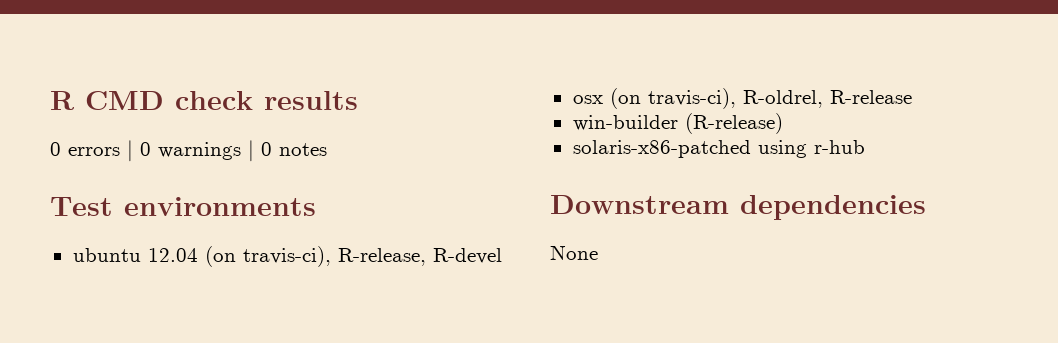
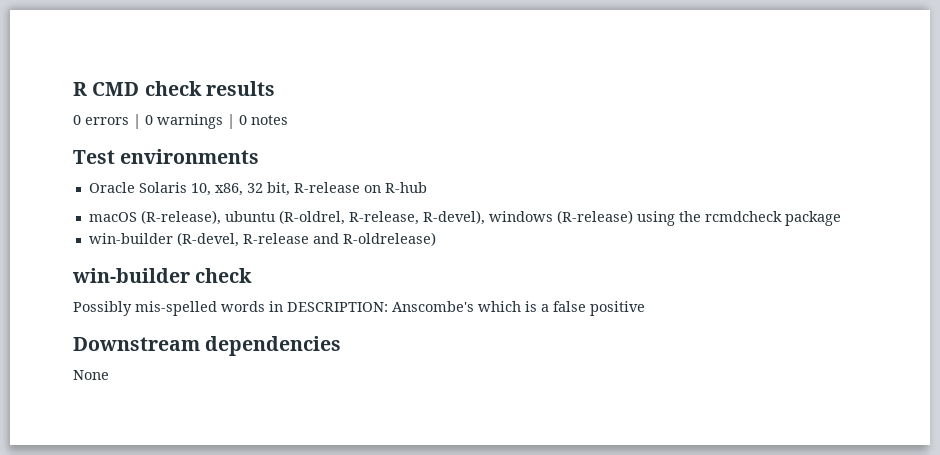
[72,246,502,267] [572,88,912,109] [572,113,783,134] [572,140,865,158] ubuntu 12.04 (on travis-ci), R-release, R-devel // osx (on travis-ci), R-oldrel, R-release // win-builder (R-release) // solaris-x86-patched using r-hub -> [88,182,427,196] [88,210,841,226] [88,232,436,247] [72,268,253,283] [73,301,645,316] Oracle Solaris 10, x86, 32 bit, R-release on R-hub // macOS (R-release), ubuntu (R-oldrel, R-release, R-devel), windows (R-release) using the rcmdcheck package // win-builder (R-devel, R-release and R-oldrelease) // win-builder check // Possibly mis-spelled words in DESCRIPTION: Anscombe's which is a false positive

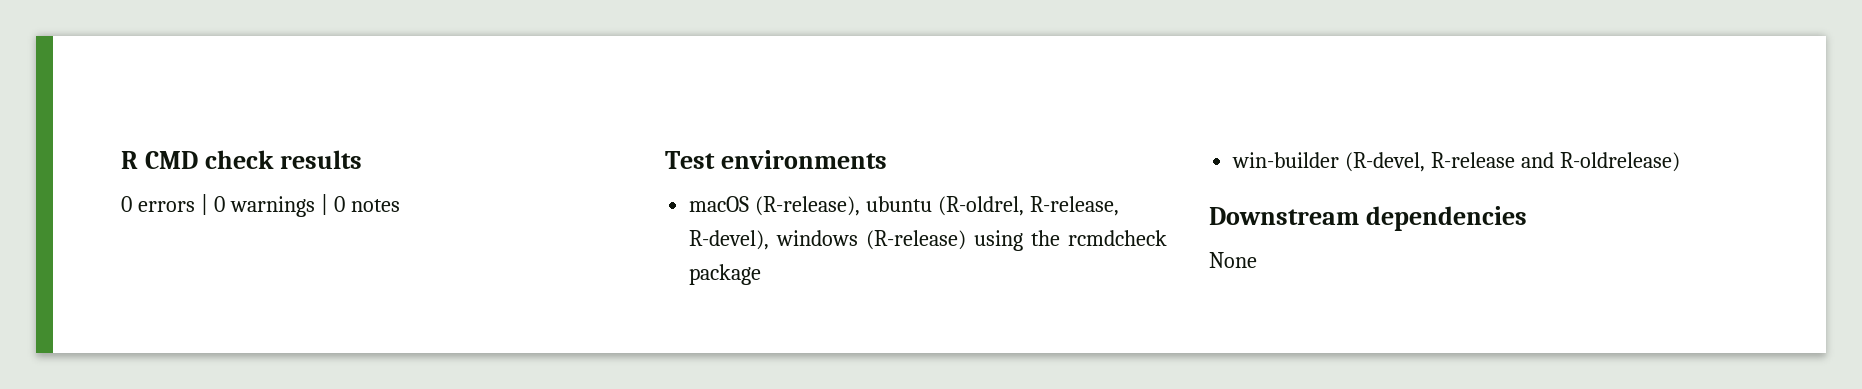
[88,182,427,196] // Oracle Solaris 10, x86, 32 bit, R-release on R-hub -> (887, 159) none
[72,268,253,283] [73,301,645,316] // win-builder check // Possibly mis-spelled words in DESCRIPTION: Anscombe's which is a false positive -> (1680, 162) none

